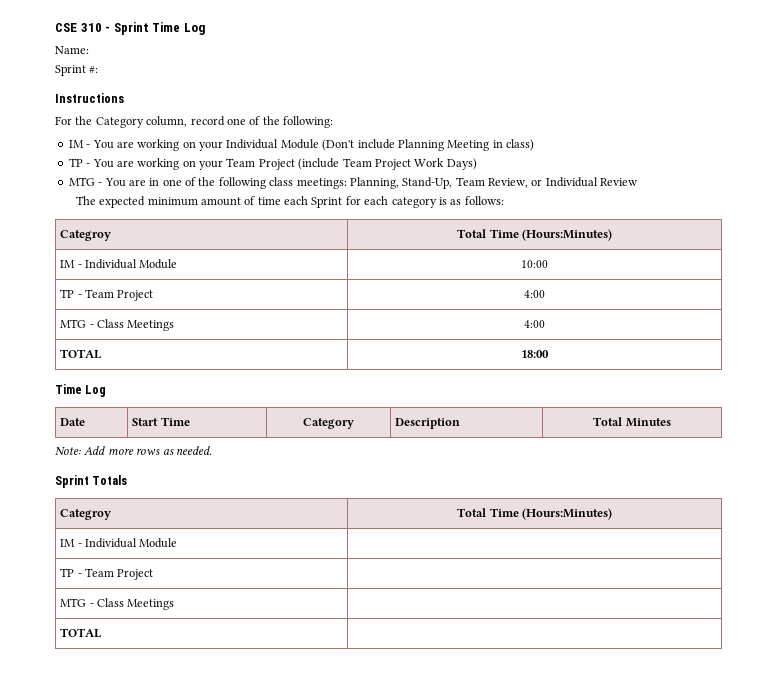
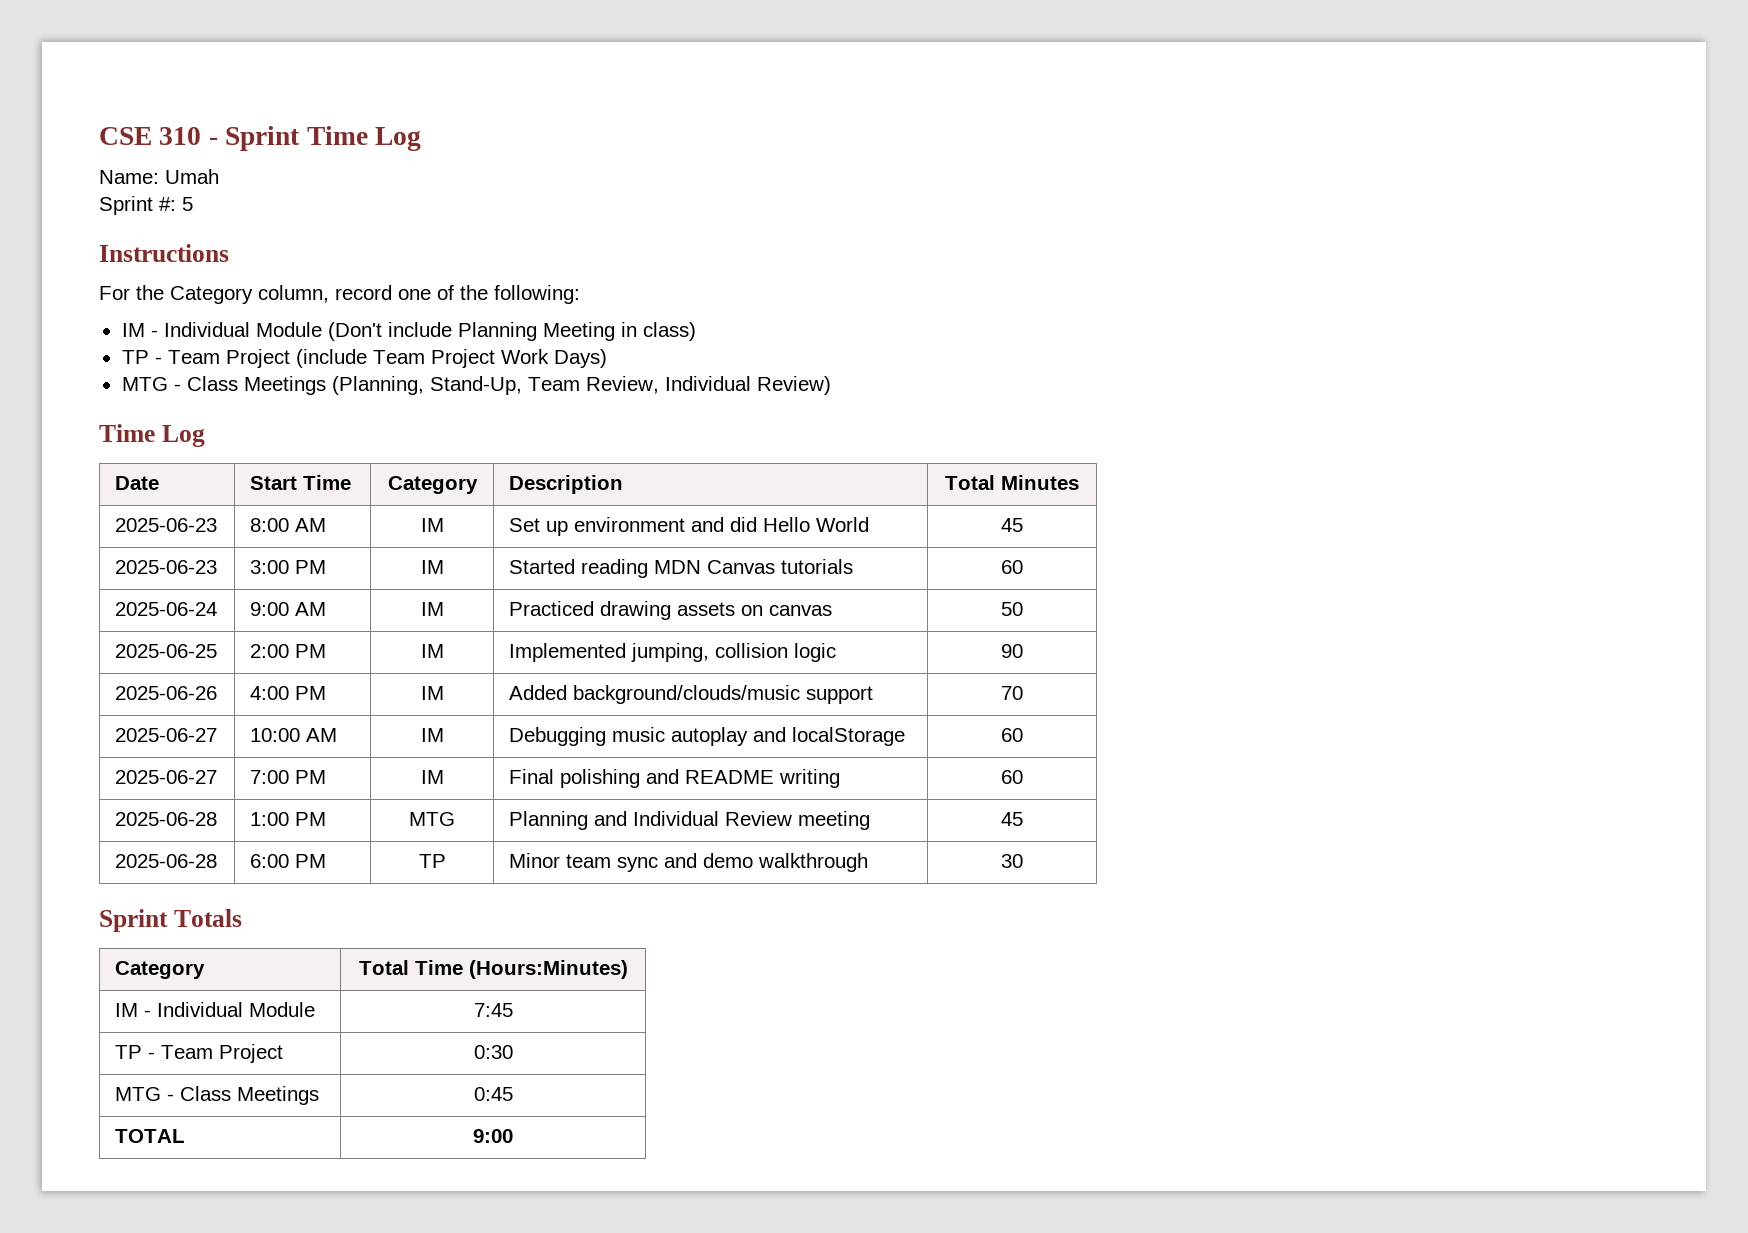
(89, 50) none -> [165,169,219,184] Umah
(99, 69) none -> [182,197,193,211] 5
[92,139,223,151] You are working on your -> (158, 333) none
[92,158,223,170] You are working on your -> (162, 360) none
[104,177,639,189] [75,196,504,208] [60,230,112,241] [457,229,612,241] [60,259,178,269] [521,260,548,268] [60,289,154,301] [524,290,545,298] [60,319,175,331] [524,320,545,328] [60,349,102,359] [521,350,549,358] You are in one of the following class meetings: Planning, Stand-Up, Team Review, or Individual Review // The expected minimum amount of time each Sprint for each category is as follows: // Categroy | Total Time (Hours:Minutes) // IM - Individual Module | 10:00 // TP - Team Project | 4:00 // MTG - Class Meetings | 4:00 // TOTAL | 18:00 -> [186,376,831,395] Class Meetings (Planning, Stand-Up, Team Review, Individual Review)
[55,446,212,455] // Note: Add more rows as needed. -> [115,518,218,532] [250,518,327,532] [420,518,444,532] [509,517,870,536] [1001,518,1023,532] [115,560,218,574] [250,560,327,574] [420,560,444,574] [509,559,854,578] [1001,560,1023,574] [115,602,218,616] [250,602,327,616] [420,602,444,616] [509,601,833,620] [1001,602,1023,616] [115,644,218,658] [250,644,327,658] [420,644,444,658] [509,643,837,662] [1001,644,1023,658] [115,686,218,700] [250,686,327,700] [420,686,444,700] [509,685,874,704] [1001,686,1023,700] [115,728,218,742] [250,728,338,742] [420,728,444,742] [509,727,906,746] [1001,728,1023,742] [115,770,218,784] [250,770,327,784] [420,770,444,784] [509,769,841,788] [1001,770,1023,784] [115,812,218,826] [250,812,327,826] [409,812,455,826] [509,811,871,830] [1001,812,1023,826] [115,854,218,868] [250,854,327,868] [418,854,446,868] [509,853,869,872] [1001,854,1023,868] // 2025-06-23 | 8:00 AM | IM | Set up environment and did Hello World | 45 // 2025-06-23 | 3:00 PM | IM | Started reading MDN Canvas tutorials | 60 // 2025-06-24 | 9:00 AM | IM | Practiced drawing assets on canvas | 50 // 2025-06-25 | 2:00 PM | IM | Implemented jumping, collision logic | 90 // 2025-06-26 | 4:00 PM | IM | Added background/clouds/music support | 70 // 2025-06-27 | 10:00 AM | IM | Debugging music autoplay and localStorage | 60 // 2025-06-27 | 7:00 PM | IM | Final polishing and README writing | 60 // 2025-06-28 | 1:00 PM | MTG | Planning and Individual Review meeting | 45 // 2025-06-28 | 6:00 PM | TP | Minor team sync and demo walkthrough | 30
[60,509,112,520] [457,508,612,520] [60,538,178,548] [60,568,154,580] [60,598,175,610] [60,628,102,638] Categroy | Total Time (Hours:Minutes) // IM - Individual Module | // TP - Team Project | // MTG - Class Meetings | // TOTAL | -> [115,961,206,979] [358,960,628,979] [115,1002,316,1017] [473,1003,513,1017] [115,1044,284,1063] [473,1045,513,1059] [115,1086,320,1105] [473,1087,513,1101] [115,1129,186,1143] [473,1129,513,1143] Category | Total Time (Hours:Minutes) // IM - Individual Module | 7:45 // TP - Team Project | 0:30 // MTG - Class Meetings | 0:45 // TOTAL | 9:00

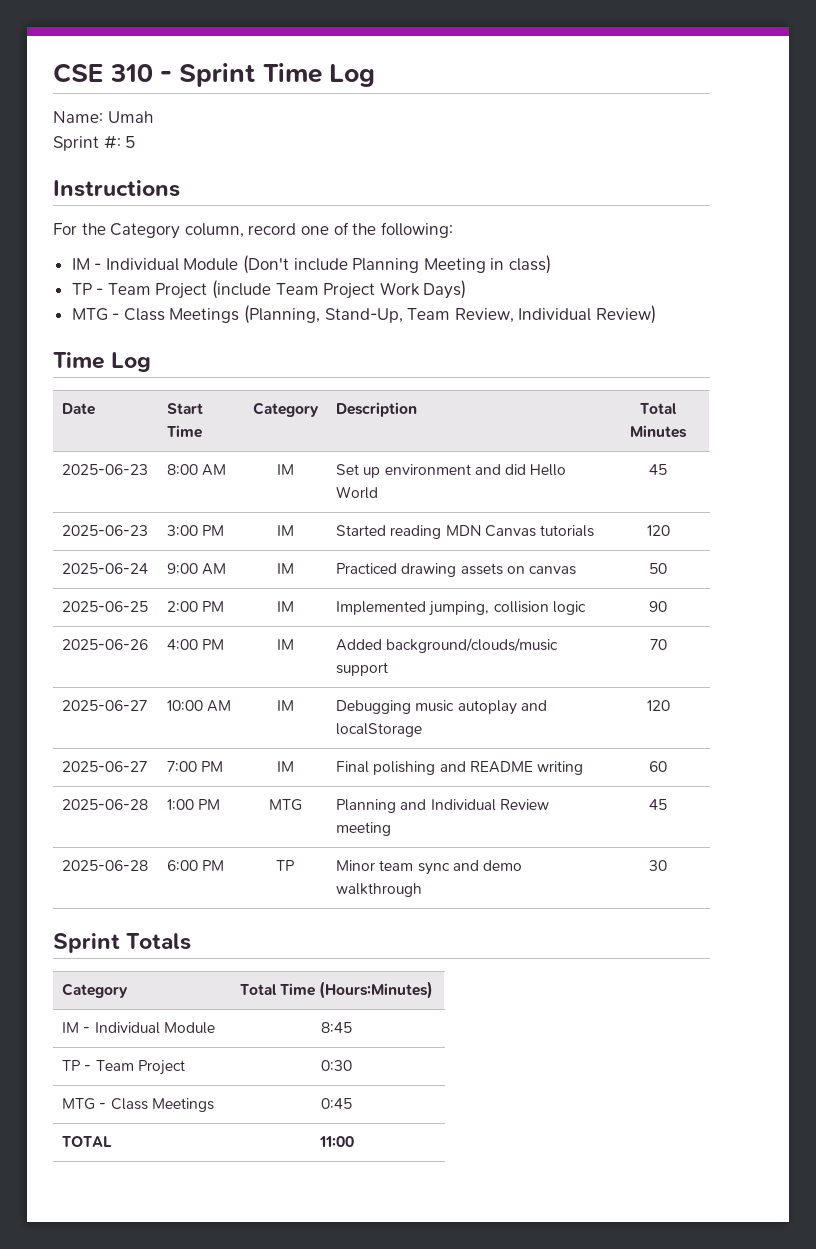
[1001,560,1023,574] 60 -> [646,525,670,536] 120
[1001,728,1023,742] 60 -> [646,700,670,711] 120
[473,1003,513,1017] 7:45 -> [321,1022,352,1033] 8:45
[473,1129,513,1143] 9:00 -> [318,1136,354,1147] 11:00

